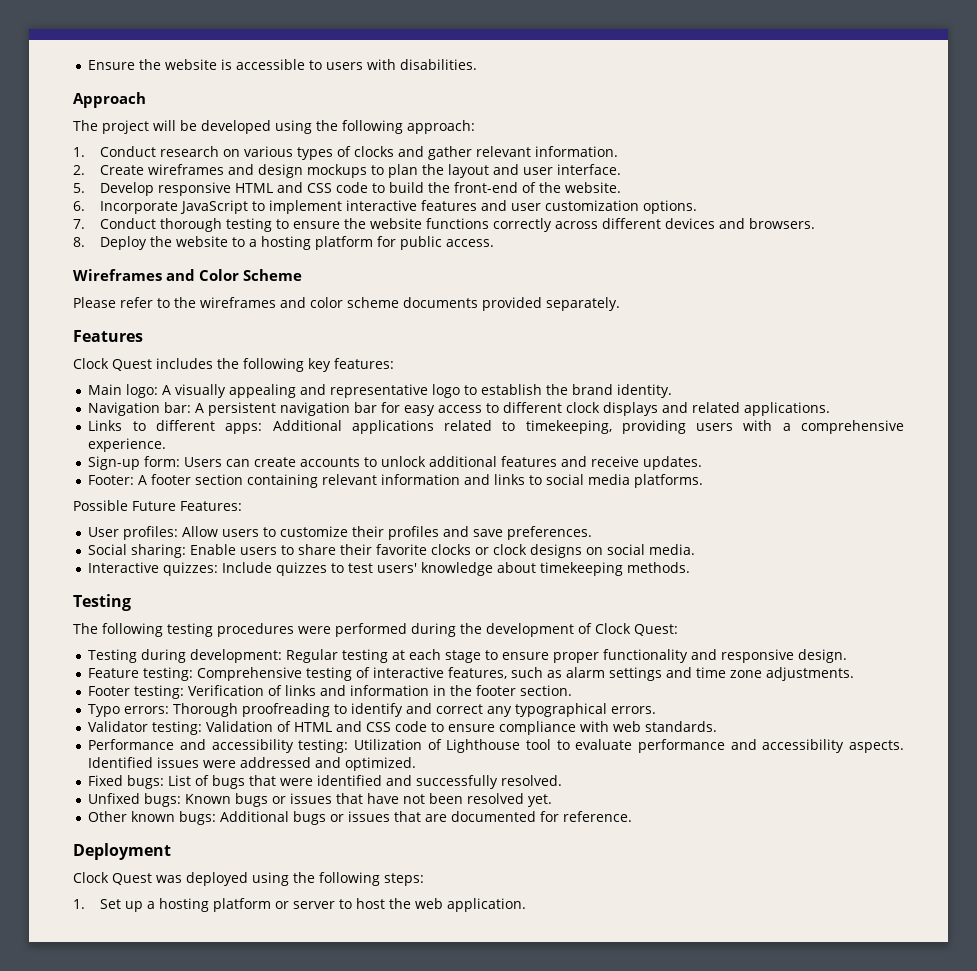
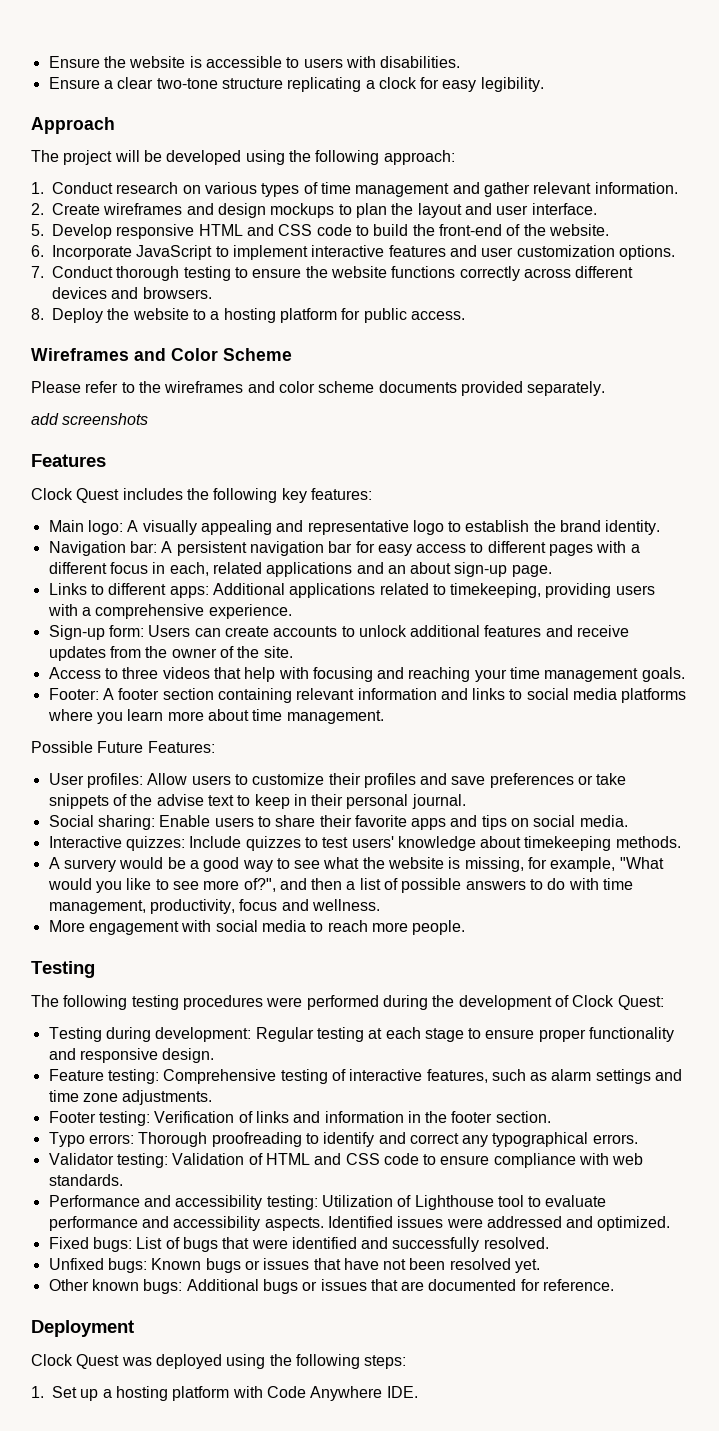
(478, 64) none -> [48,77,544,92] // Ensure a clear two-tone structure replicating a clock for easy legibility.
[354,146,395,157] clocks -> [320,182,450,197] time management
(620, 304) none -> [31,413,149,425] // add screenshots
[566,402,831,416] clock displays and related applications. -> [549,541,640,556] [48,562,552,577] pages with a different focus in each, related applications and an about sign-up page.
[643,456,703,470] updates. -> [48,646,293,661] [48,667,685,682] updates from the owner of the site. // Access to three videos that help with focusing and reaching your time management goals.
[634,474,704,488] platforms. -> [621,688,687,703] [47,709,384,724] platforms where you learn more about time management.
[507,526,593,540] preferences. -> [489,773,627,788] [48,794,466,809] preferences or take snippets of the advise text to keep in their personal journal.
[431,544,583,558] clocks or clock designs -> [411,815,507,830] apps and tips
(691, 567) none -> [48,857,664,872] [47,878,634,893] [48,899,380,914] [48,920,466,935] // A survery would be a good way to see what the website is missing, for example, "What would you like to see more of?", and then a list of possible answers to do with time management, productivity, focus and wellness. // More engagement with social media to reach more people.
[275,898,527,912] or server to host the web application. -> [232,1386,418,1401] with Code Anywhere IDE.

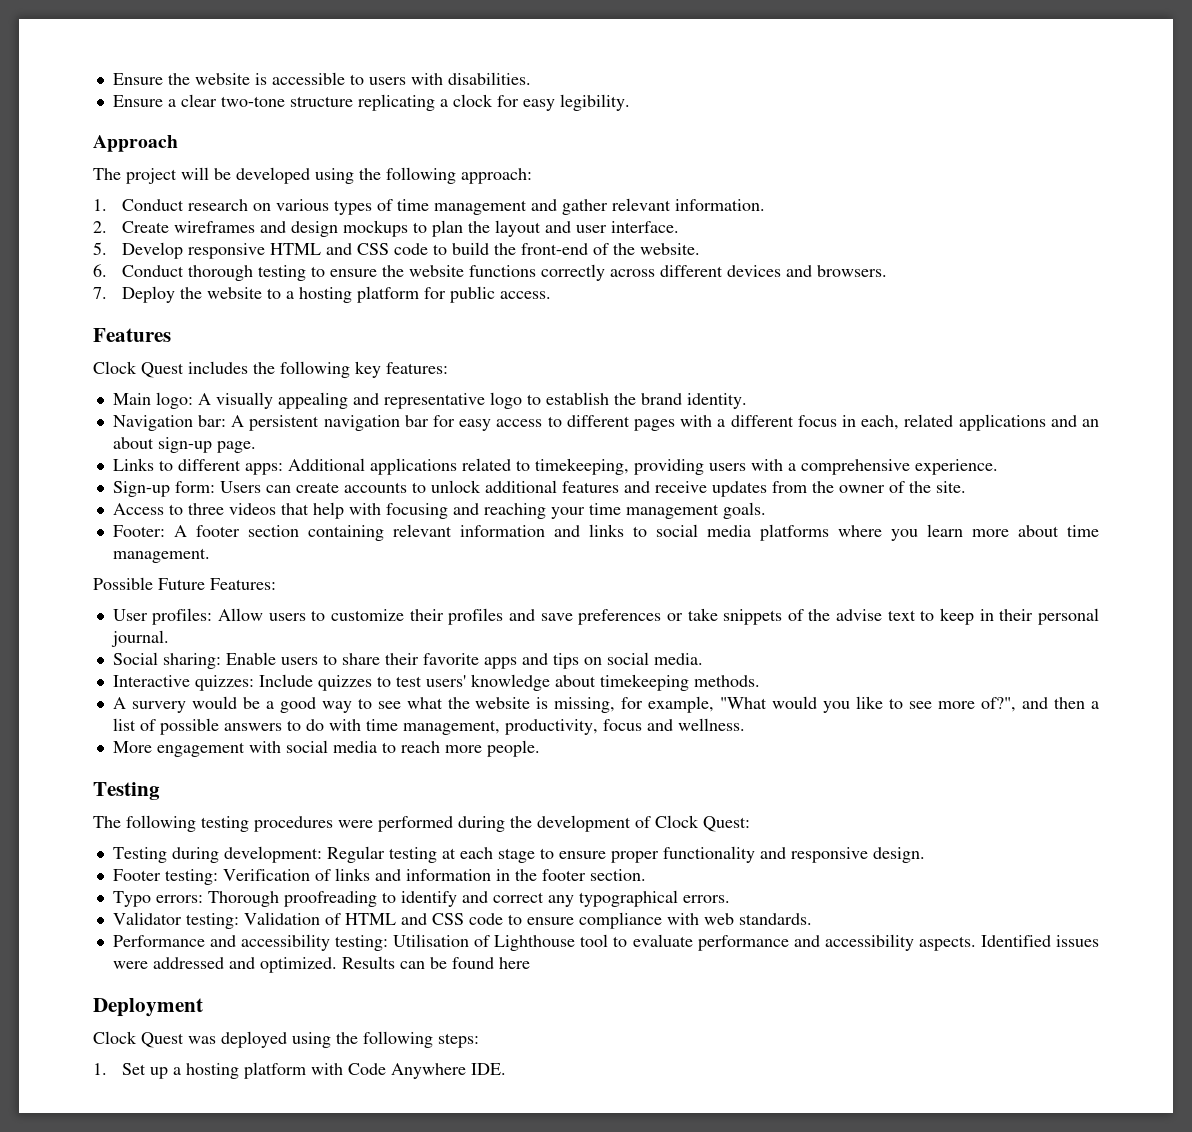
[52,245,675,260] [31,266,44,278] Incorporate JavaScript to implement interactive features and user customization options. // 7. -> (107, 270) none
[31,308,44,320] 8. -> [93,287,107,299] 7.
[31,348,292,361] [31,381,606,396] [31,413,149,425] // Wireframes and Color Scheme // Please refer to the wireframes and color scheme documents provided separately. // add screenshots -> (552, 295) none
[48,1069,683,1084] [48,1090,213,1105] // Feature testing: Comprehensive testing of interactive features, such as alarm settings and time zone adjustments. -> (925, 855) none
[321,1195,393,1207] Utilization -> [393,934,470,947] Utilisation
[48,1237,549,1252] [48,1258,541,1273] [48,1279,615,1294] // Fixed bugs: List of bugs that were identified and successfully resolved. // Unfixed bugs: Known bugs or issues that have not been resolved yet. // Other known bugs: Additional bugs or issues that are documented for reference. -> [341,956,530,969] Results can be found here

